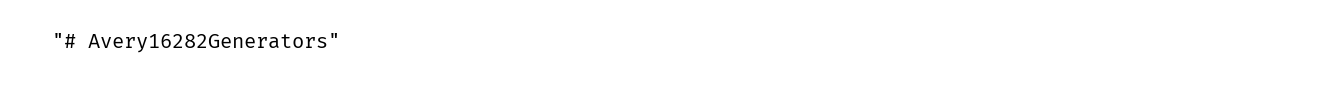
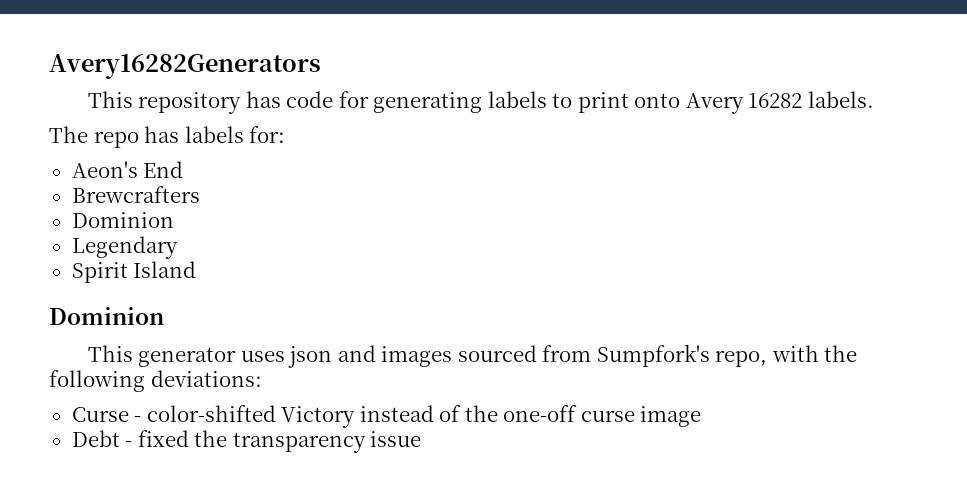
[52,33,340,53] "# Avery16282Generators" -> [49,54,321,79] [87,91,874,114] [49,126,286,148] [71,161,184,178] [71,186,200,203] [71,212,174,228] [71,236,178,259] [71,261,197,283] [49,307,164,325] [87,344,858,368] [49,370,262,392] [71,405,702,428] [71,430,422,453] Avery16282Generators // This repository has code for generating labels to print onto Avery 16282 labels. // The repo has labels for: // Aeon's End // Brewcrafters // Dominion // Legendary // Spirit Island // Dominion // This generator uses json and images sourced from Sumpfork's repo, with the following deviations: // Curse - color-shifted Victory instead of the one-off curse image // Debt - fixed the transparency issue

